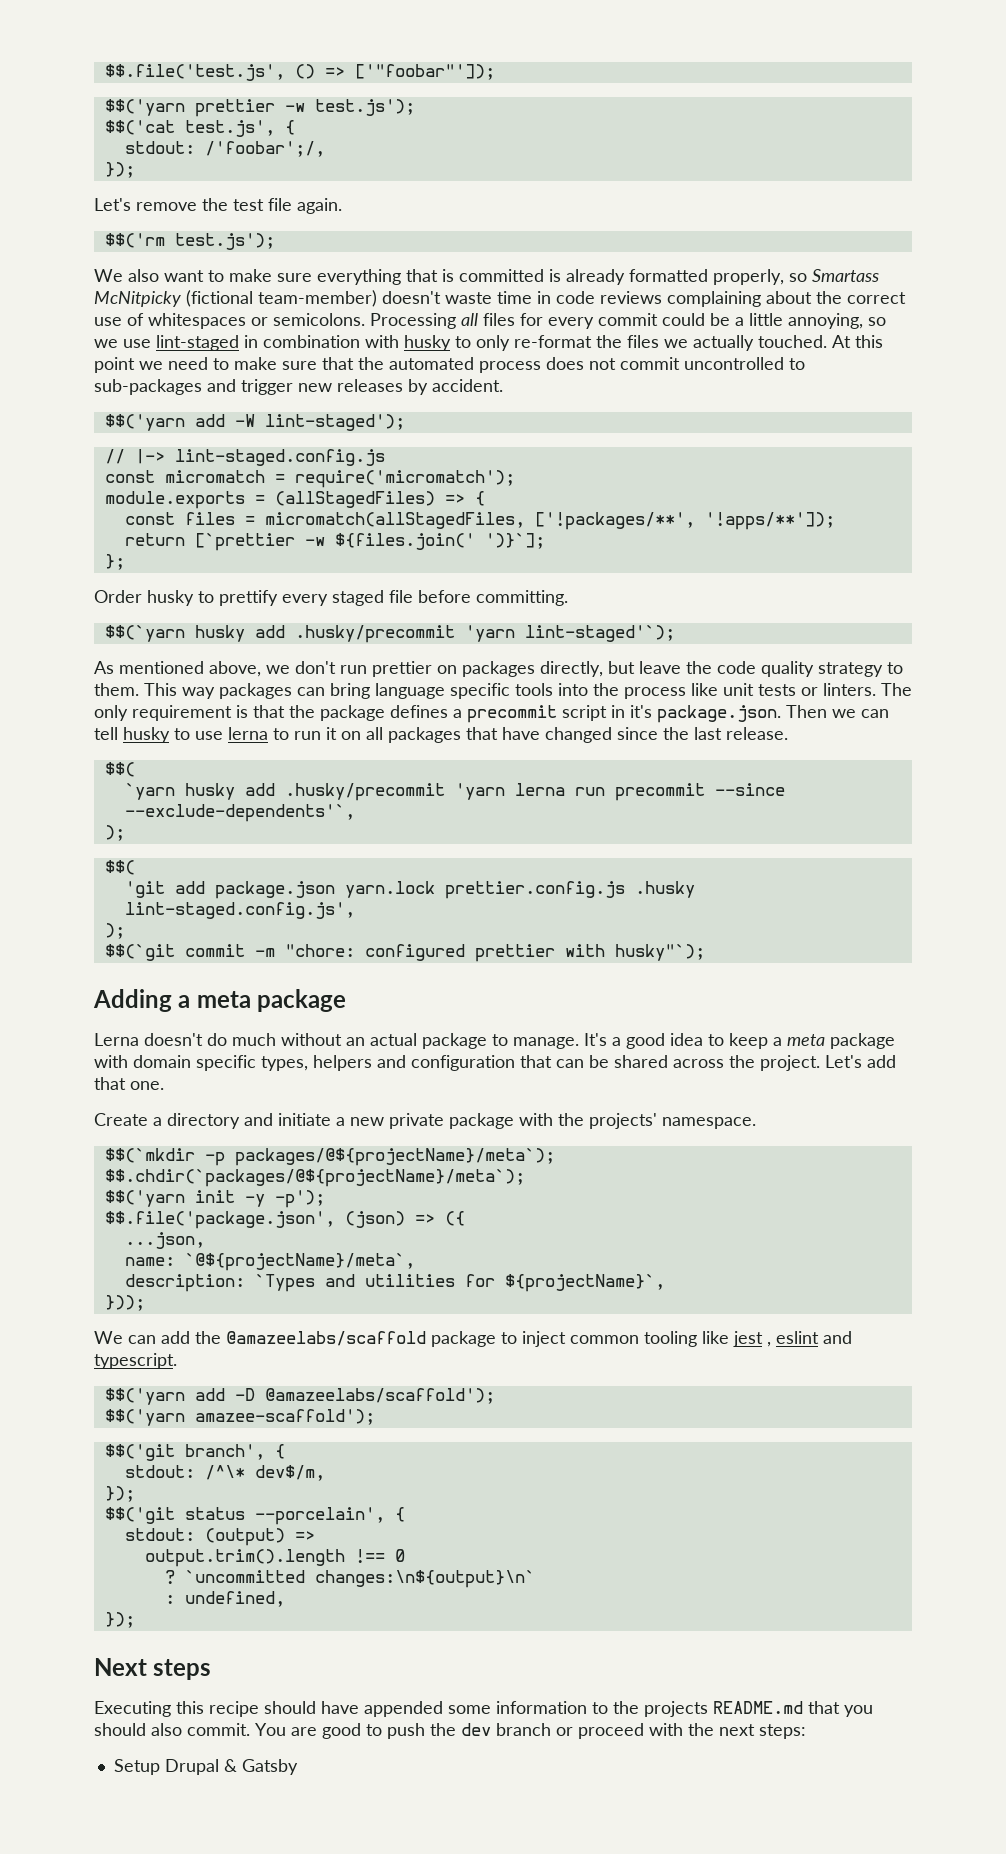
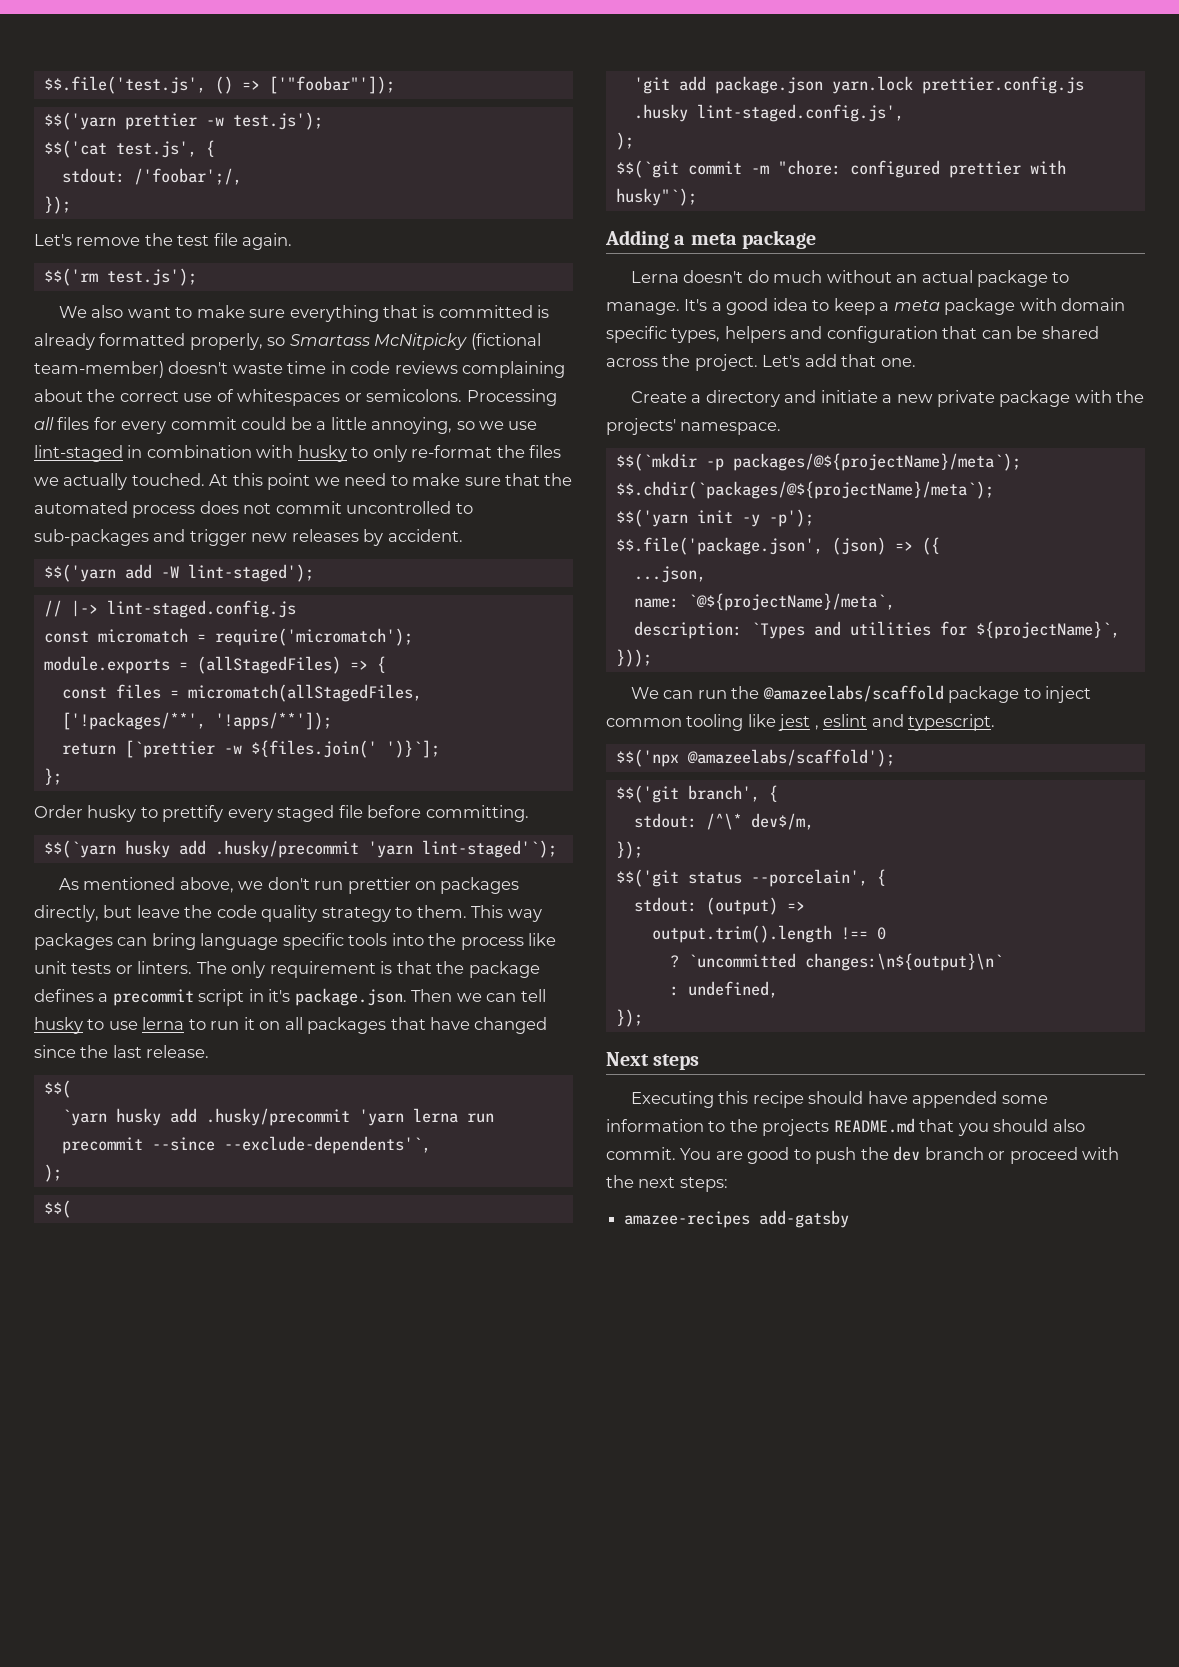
[161,1331,190,1344] add -> [697,690,727,699] run
[104,1388,255,1405] $$('yarn add -D -> [615,749,679,767] $$('npx
[104,1409,375,1426] // $$('yarn amazee-scaffold'); -> (895, 758) none
[113,1759,298,1775] Setup Drupal & Gatsby -> [624,1210,850,1228] amazee-recipes add-gatsby

